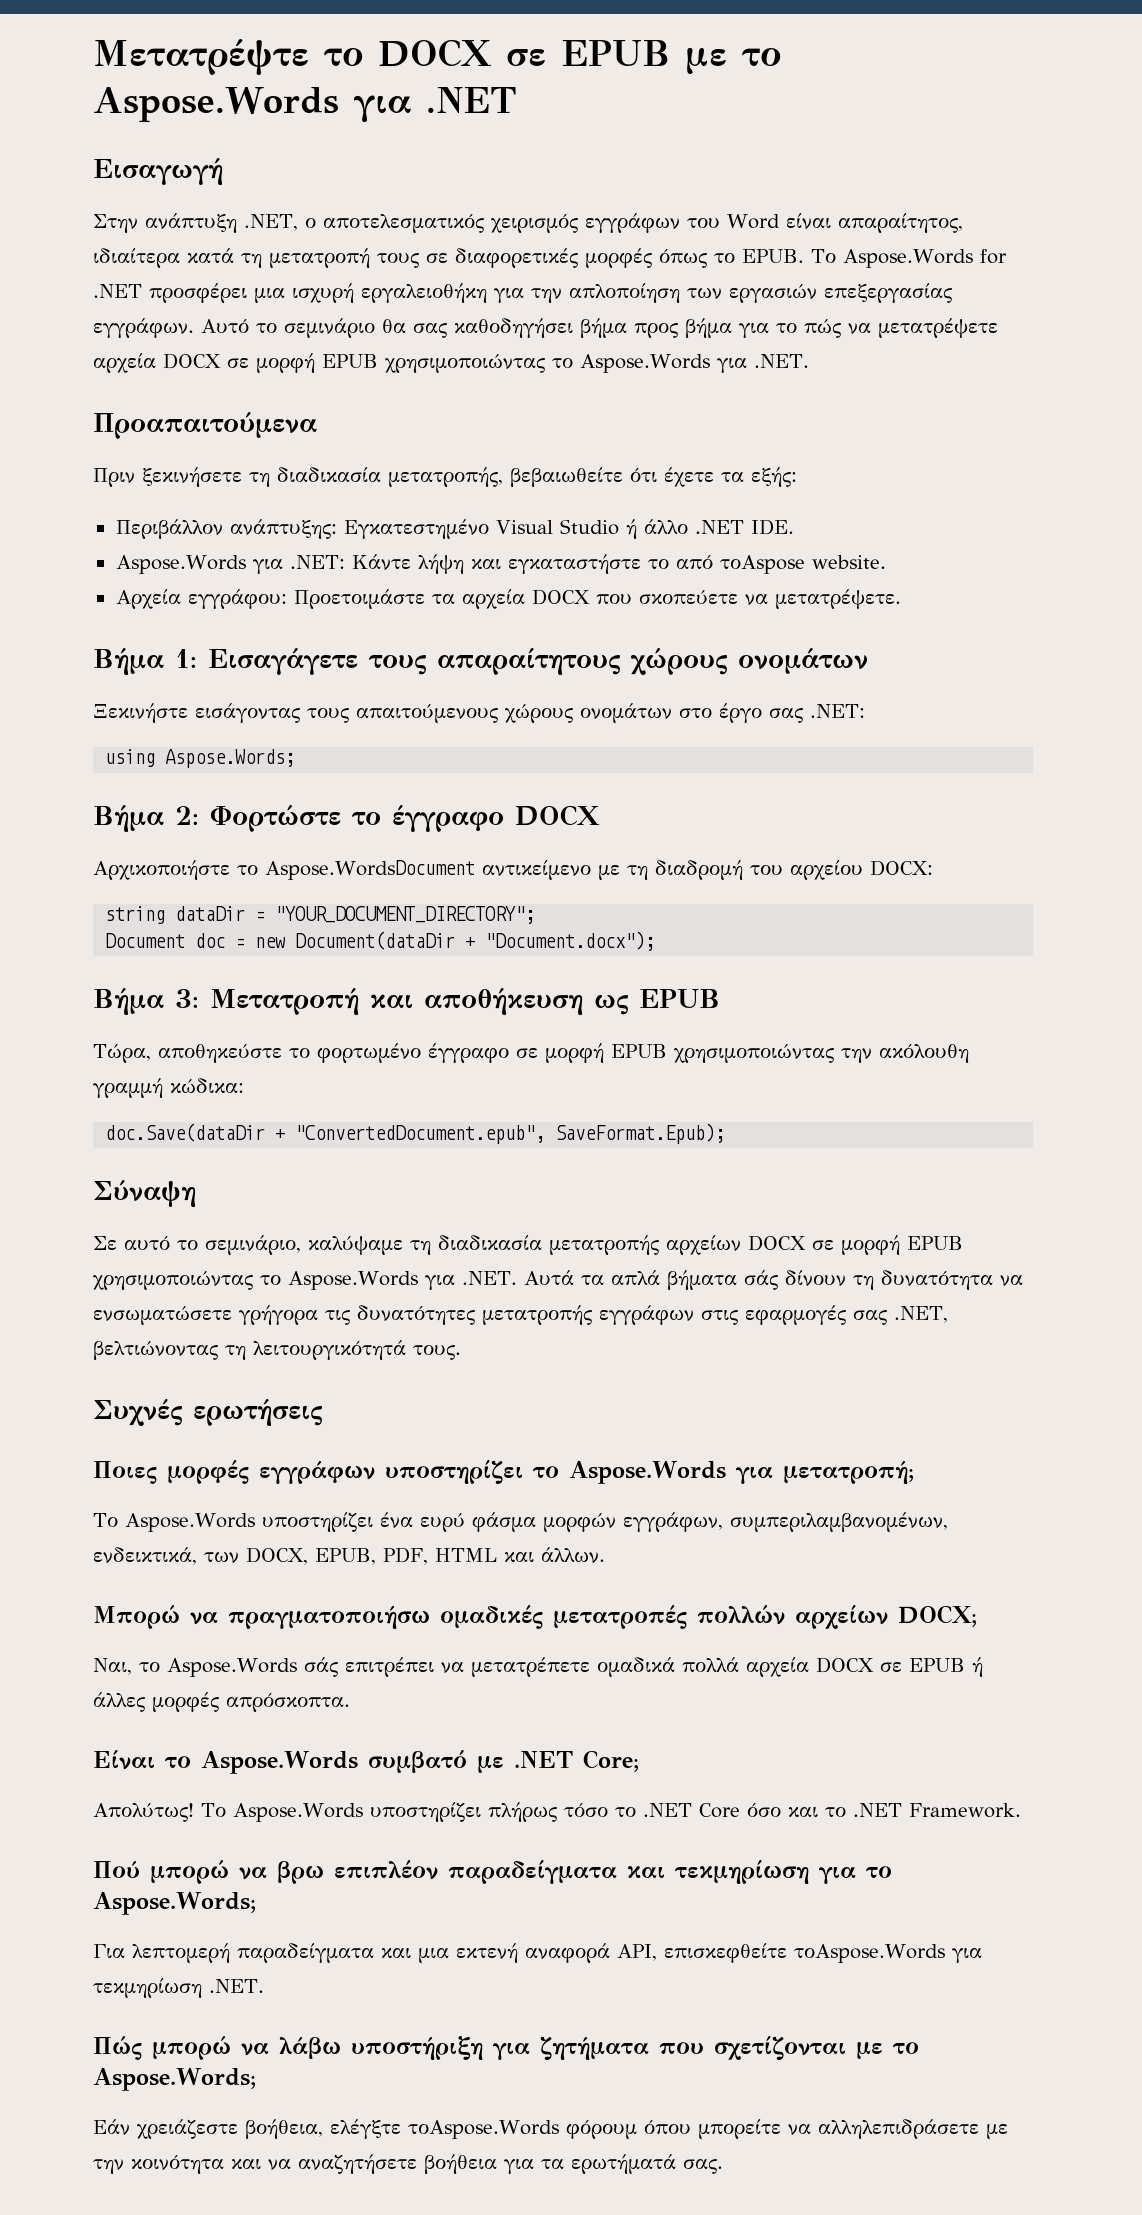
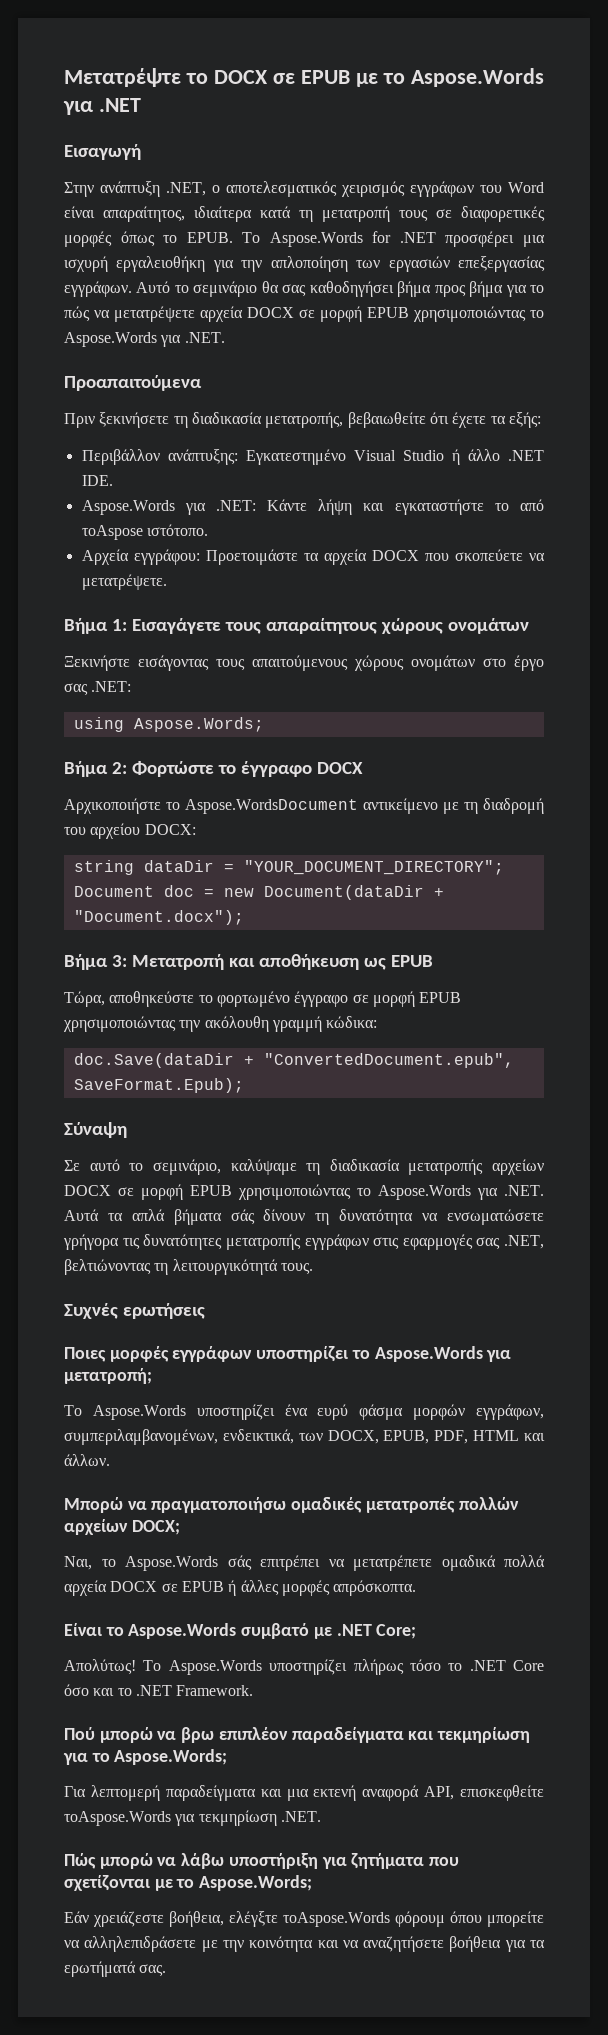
[811,555,886,569] website. -> [146,524,208,536] ιστότοπο.

